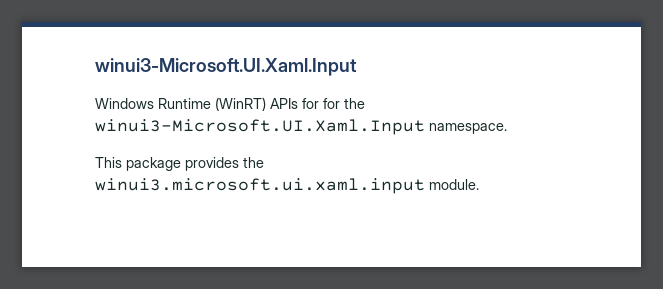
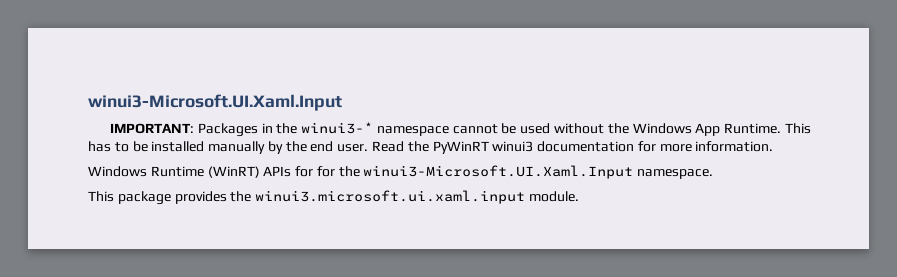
[95,58,357,76] winui3-Microsoft.UI.Xaml.Input -> [88,94,342,111] [109,122,811,137] [88,141,774,154] winui3-Microsoft.UI.Xaml.Input // IMPORTANT: Packages in the winui3-* namespace cannot be used without the Windows App Runtime. This has to be installed manually by the end user. Read the PyWinRT winui3 documentation for more information.

